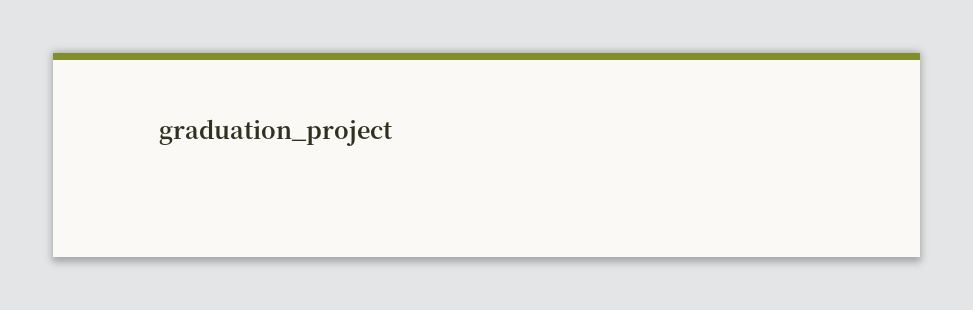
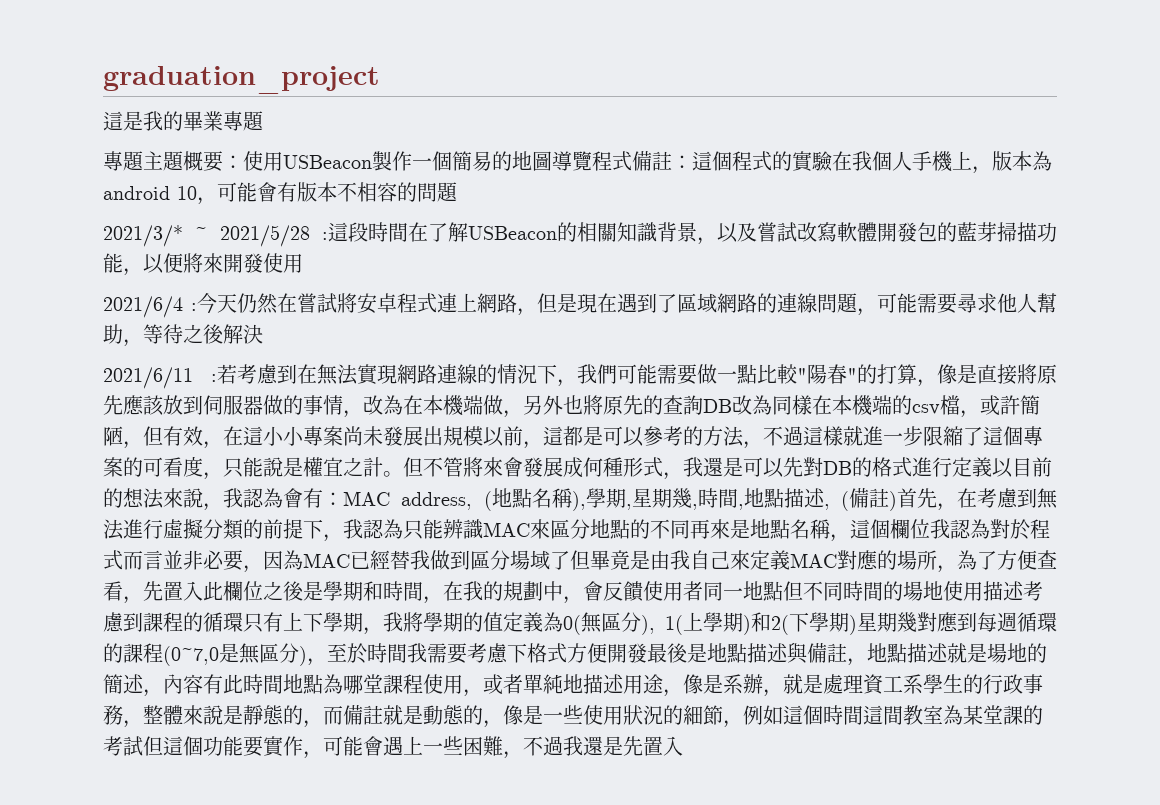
(393, 132) none -> [103,111,264,131] [103,151,1052,174] [103,182,458,205] [103,222,1057,247] [103,253,303,276] [103,293,1057,318] [103,324,263,347] [103,364,1057,389] [103,395,1040,418] [103,426,1043,449] [103,456,1052,480] [103,488,1058,511] [103,519,1050,542] [103,550,1057,573] [103,581,1043,604] [103,612,1057,635] [103,642,1047,666] [103,674,1043,697] [103,705,1043,728] [103,736,683,759] // 這是我的畢業專題 // 專題主題概要：使用USBeacon製作一個簡易的地圖導覽程式備註：這個程式的實驗在我個人手機上，版本為android 10，可能會有版本不相容的問題 // 2021/3/* ~ 2021/5/28 :這段時間在了解USBeacon的相關知識背景，以及嘗試改寫軟體開發包的藍芽掃描功能，以便將來開發使用 // 2021/6/4 :今天仍然在嘗試將安卓程式連上網路，但是現在遇到了區域網路的連線問題，可能需要尋求他人幫助，等待之後解決 // 2021/6/11 :若考慮到在無法實現網路連線的情況下，我們可能需要做一點比較"陽春"的打算，像是直接將原先應該放到伺服器做的事情，改為在本機端做，另外也將原先的查詢DB改為同樣在本機端的csv檔，或許簡陋，但有效，在這小小專案尚未發展出規模以前，這都是可以參考的方法，不過這樣就進一步限縮了這個專案的可看度，只能說是權宜之計。但不管將來會發展成何種形式，我還是可以先對DB的格式進行定義以目前的想法來說，我認為會有：MAC address, (地點名稱),學期,星期幾,時間,地點描述, (備註)首先，在考慮到無法進行虛擬分類的前提下，我認為只能辨識MAC來區分地點的不同再來是地點名稱，這個欄位我認為對於程式而言並非必要，因為MAC已經替我做到區分場域了但畢竟是由我自己來定義MAC對應的場所，為了方便查看，先置入此欄位之後是學期和時間，在我的規劃中，會反饋使用者同一地點但不同時間的場地使用描述考慮到課程的循環只有上下學期，我將學期的值定義為0(無區分), 1(上學期)和2(下學期)星期幾對應到每週循環的課程(0~7,0是無區分)，至於時間我需要考慮下格式方便開發最後是地點描述與備註，地點描述就是場地的簡述，內容有此時間地點為哪堂課程使用，或者單純地描述用途，像是系辦，就是處理資工系學生的行政事務，整體來說是靜態的，而備註就是動態的，像是一些使用狀況的細節，例如這個時間這間教室為某堂課的考試但這個功能要實作，可能會遇上一些困難，不過我還是先置入

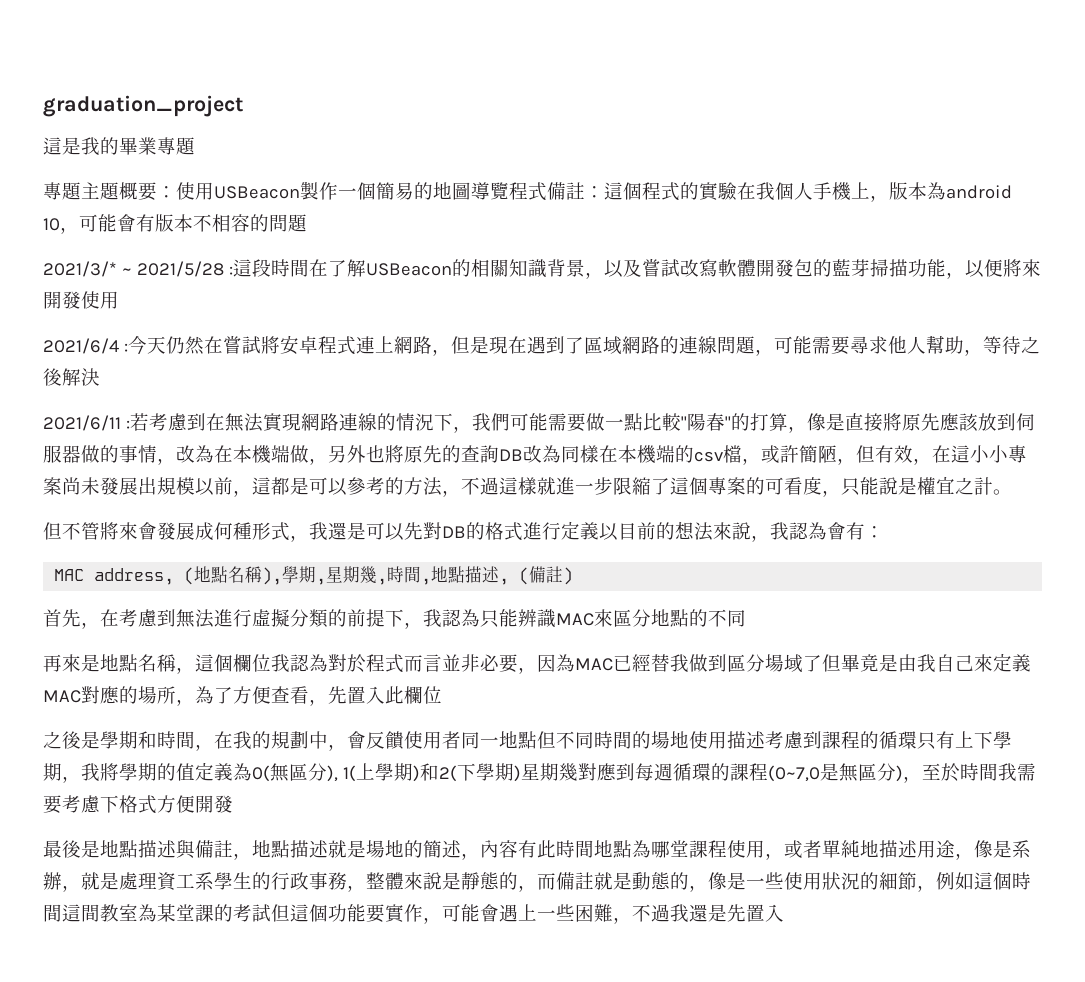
(403, 474) none -> (1012, 492) //
(343, 499) none -> (884, 532) //
(897, 501) none -> (574, 576) //
(690, 529) none -> (746, 618) //
(263, 591) none -> (442, 695) //
(647, 653) none -> (233, 804) //

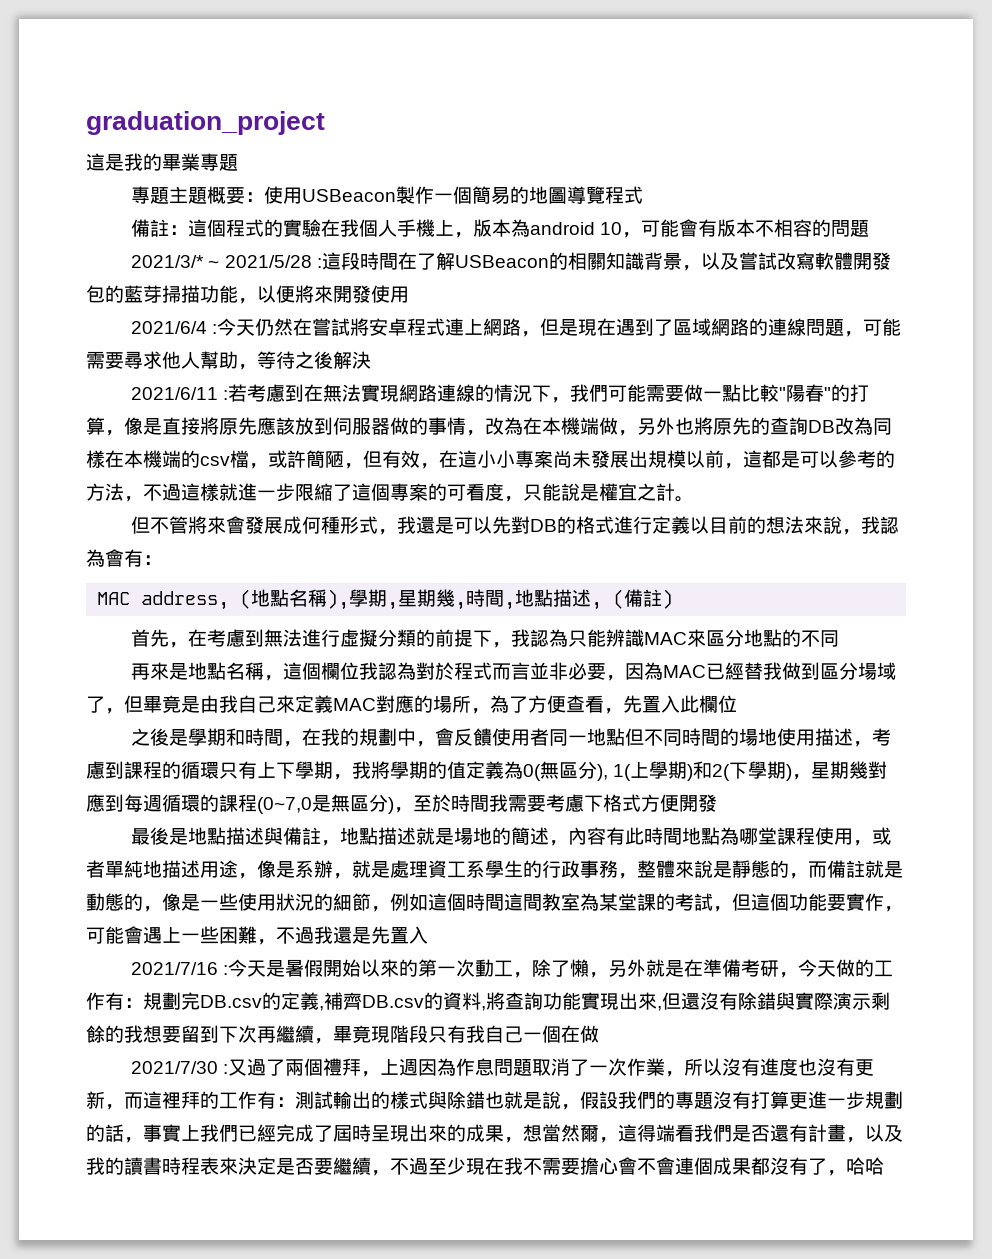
(547, 191) none -> (644, 195) //
(822, 663) none -> [105,708,124,714] ，
(765, 740) none -> [853,741,873,747] ，
(521, 773) none -> [792,774,812,780] ，
(271, 913) none -> [713,906,732,912] ，
(784, 913) none -> [131,959,894,978] [86,992,890,1011] [86,1025,599,1044] [131,1058,875,1077] [86,1091,903,1110] [86,1124,903,1143] [86,1157,884,1176] // 2021/7/16 :今天是暑假開始以來的第一次動工，除了懶，另外就是在準備考研，今天做的工作有：規劃完DB.csv的定義,補齊DB.csv的資料,將查詢功能實現出來,但還沒有除錯與實際演示剩餘的我想要留到下次再繼續，畢竟現階段只有我自己一個在做 // 2021/7/30 :又過了兩個禮拜，上週因為作息問題取消了一次作業，所以沒有進度也沒有更新，而這裡拜的工作有：測試輸出的樣式與除錯也就是說，假設我們的專題沒有打算更進一步規劃的話，事實上我們已經完成了屆時呈現出來的成果，想當然爾，這得端看我們是否還有計畫，以及我的讀書時程表來決定是否要繼續，不過至少現在我不需要擔心會不會連個成果都沒有了，哈哈

